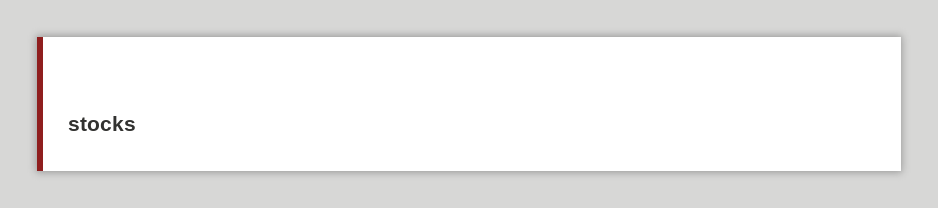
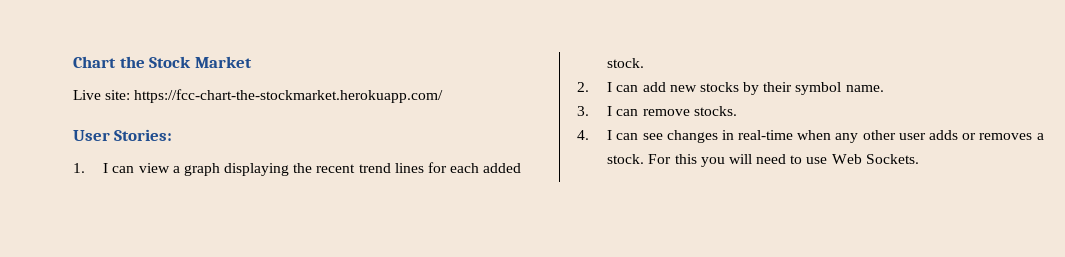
[68,116,136,131] stocks -> [73,56,252,68] [73,89,444,103] [73,129,173,141] [73,162,522,176] [607,58,645,68] [577,82,884,95] [577,106,737,116] [577,130,1044,143] [607,154,919,167] Chart the Stock Market // Live site: https://fcc-chart-the-stockmarket.herokuapp.com/ // User Stories: // 1. I can view a graph displaying the recent trend lines for each added stock. // 2. I can add new stocks by their symbol name. // 3. I can remove stocks. // 4. I can see changes in real-time when any other user adds or removes a stock. For this you will need to use Web Sockets.

